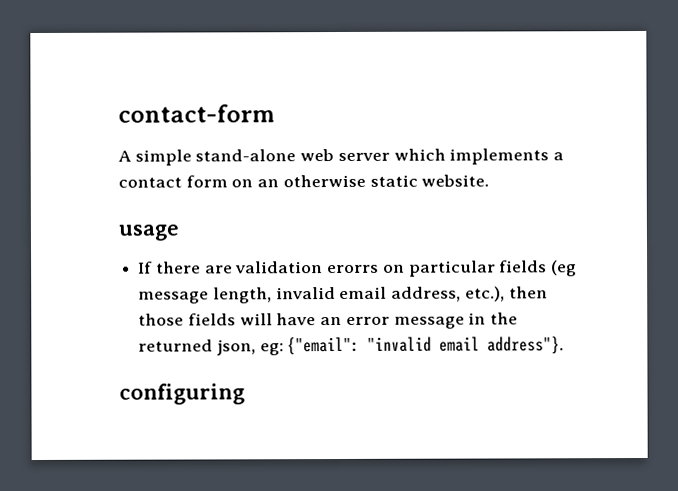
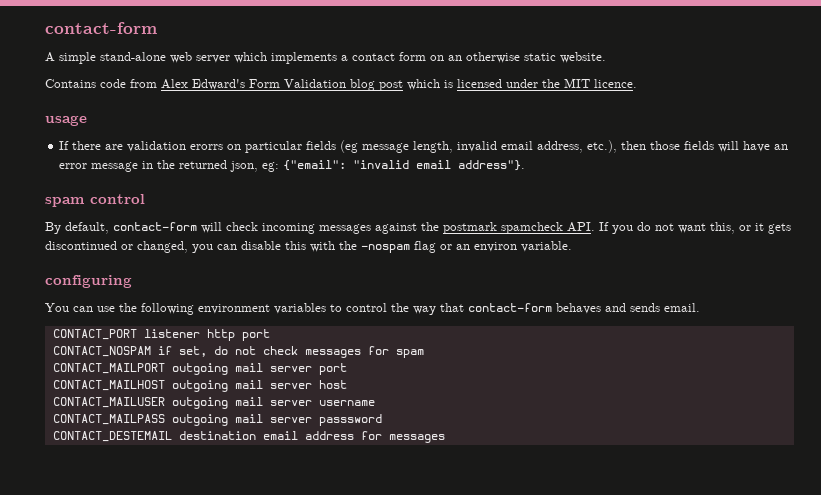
(490, 180) none -> [45,78,637,91] // Contains code from Alex Edward's Form Validation blog post which is licensed under the MIT licence.
[119,383,245,405] configuring -> [45,194,145,207] [45,222,791,234] [45,241,572,253] [45,275,132,288] [45,303,700,315] [52,329,270,341] [52,346,424,358] [52,363,347,375] [52,380,347,392] [52,397,375,409] [52,414,382,426] [52,431,445,443] spam control // By default, contact-form will check incoming messages against the postmark spamcheck API. If you do not want this, or it gets discontinued or changed, you can disable this with the -nospam flag or an environ variable. // configuring // You can use the following environment variables to control the way that contact-form behaves and sends email. // CONTACT_PORT listener http port // CONTACT_NOSPAM if set, do not check messages for spam // CONTACT_MAILPORT outgoing mail server port // CONTACT_MAILHOST outgoing mail server host // CONTACT_MAILUSER outgoing mail server username // CONTACT_MAILPASS outgoing mail server passsword // CONTACT_DESTEMAIL destination email address for messages

